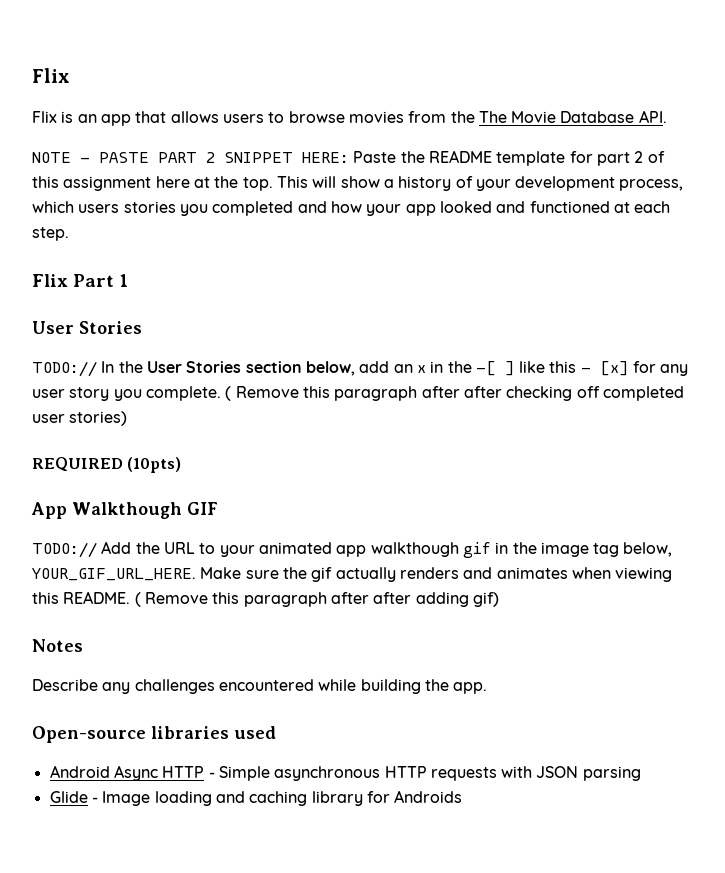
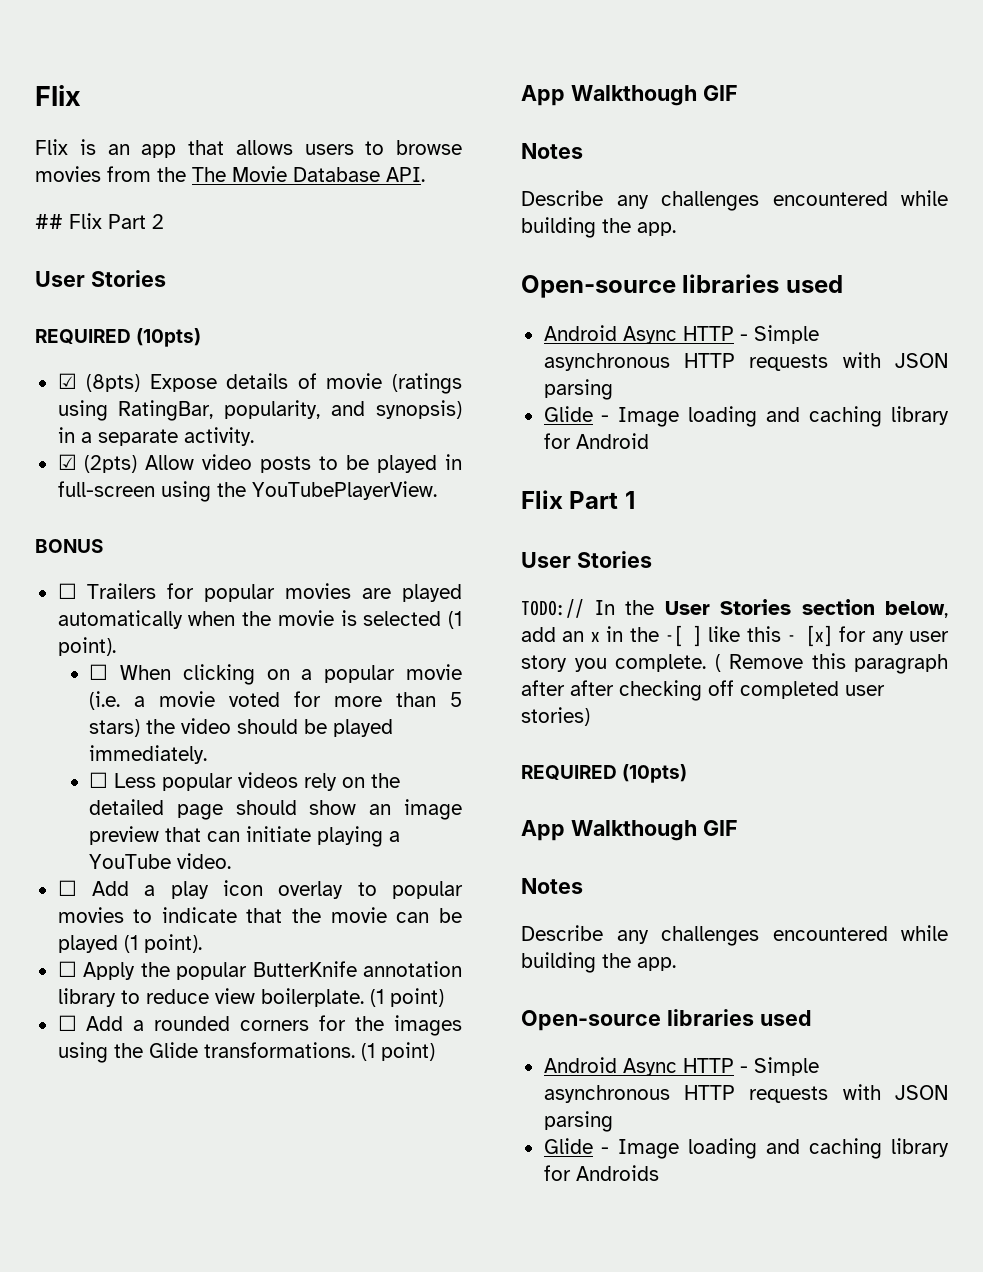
[32,150,665,166] [32,176,684,191] [32,201,671,216] [32,227,69,241] NOTE - PASTE PART 2 SNIPPET HERE: Paste the README template for part 2 of this assignment here at the top. This will show a history of your development process, which users stories you completed and how your app looked and functioned at each step. -> [35,213,164,229] [35,270,166,287] [35,328,202,347] [57,373,462,394] [57,400,462,421] [57,427,254,446] [57,454,462,473] [57,481,437,502] [35,539,103,553] [57,583,462,602] [57,610,463,629] [57,637,116,656] [89,664,463,685] [89,691,462,710] [89,718,394,737] [89,745,208,764] [89,772,401,791] [89,799,463,820] [89,826,401,847] [89,853,232,869] [57,880,463,899] [57,907,462,923] [57,934,202,953] [57,961,462,980] [57,988,444,1007] [57,1015,462,1036] [57,1042,435,1063] [521,85,738,106] [521,143,583,159] [521,190,948,211] [521,217,676,238] [521,274,843,298] [543,325,819,344] [543,352,948,371] [543,379,613,400] [543,406,949,427] [543,433,649,449] ## Flix Part 2 // User Stories // REQUIRED (10pts) // ☑ (8pts) Expose details of movie (ratings using RatingBar, popularity, and synopsis) in a separate activity. // ☑ (2pts) Allow video posts to be played in full-screen using the YouTubePlayerView. // BONUS // ☐ Trailers for popular movies are played automatically when the movie is selected (1 point). // ☐ When clicking on a popular movie (i.e. a movie voted for more than 5 stars) the video should be played immediately. // ☐ Less popular videos rely on the detailed page should show an image preview that can initiate playing a YouTube video. // ☐ Add a play icon overlay to popular movies to indicate that the movie can be played (1 point). // ☐ Apply the popular ButterKnife annotation library to reduce view boilerplate. (1 point) // ☐ Add a rounded corners for the images using the Glide transformations. (1 point) // App Walkthough GIF // Notes // Describe any challenges encountered while building the app. // Open-source libraries used // Android Async HTTP - Simple asynchronous HTTP requests with JSON parsing // Glide - Image loading and caching library for Android
[32,541,673,558] [32,567,673,582] [32,591,499,607] // TODO:// Add the URL to your animated app walkthough gif in the image tag below, YOUR_GIF_URL_HERE. Make sure the gif actually renders and animates when viewing this README. ( Remove this paragraph after after adding gif) -> (738, 828) none

